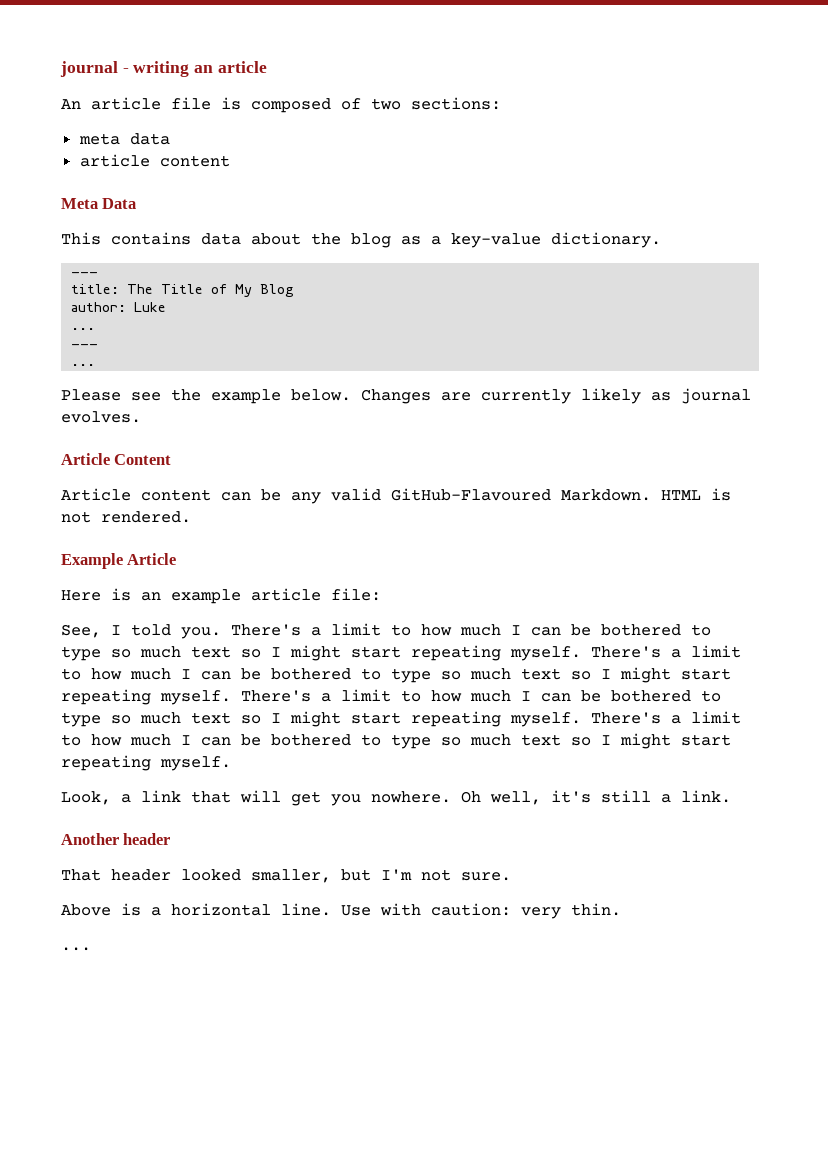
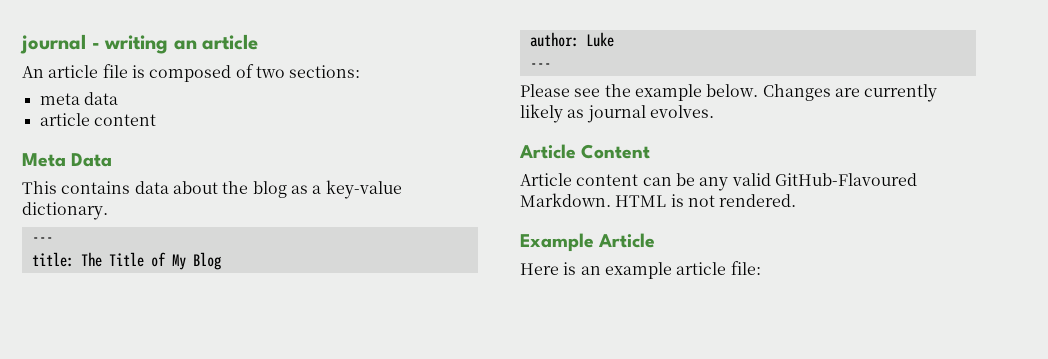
[71,328,96,330] [71,344,99,348] [71,364,96,366] // ... // --- // ... -> [529,63,551,69] // ---
[61,623,711,639] [61,645,741,661] [61,667,731,683] [61,689,721,705] [61,711,741,727] [61,733,731,749] [61,755,231,771] [61,790,731,806] [61,833,171,845] [61,869,511,883] [61,903,621,919] [61,947,91,951] // See, I told you. There's a limit to how much I can be bothered to type so much text so I might start repeating myself. There's a limit to how much I can be bothered to type so much text so I might start repeating myself. There's a limit to how much I can be bothered to type so much text so I might start repeating myself. There's a limit to how much I can be bothered to type so much text so I might start repeating myself. // Look, a link that will get you nowhere. Oh well, it's still a link. // Another header // That header looked smaller, but I'm not sure. // Above is a horizontal line. Use with caution: very thin. // ... -> (761, 268) none

